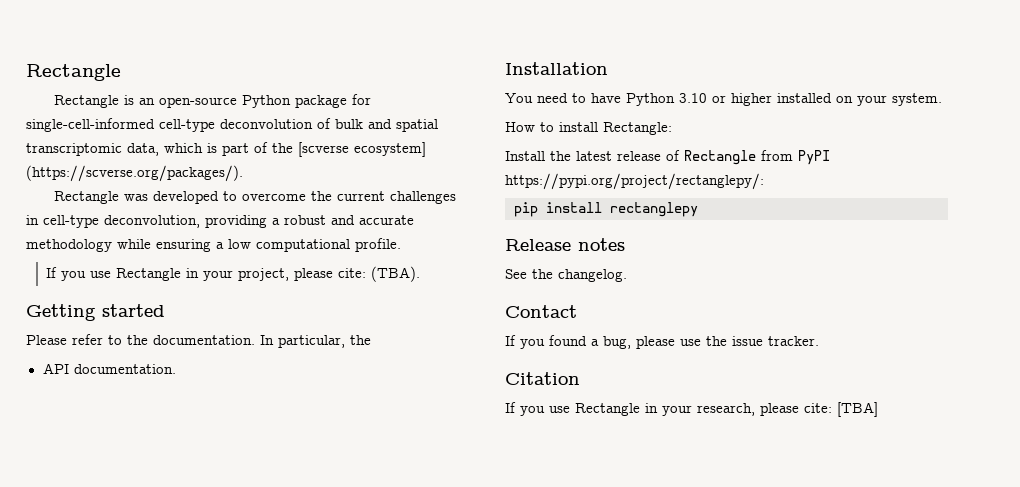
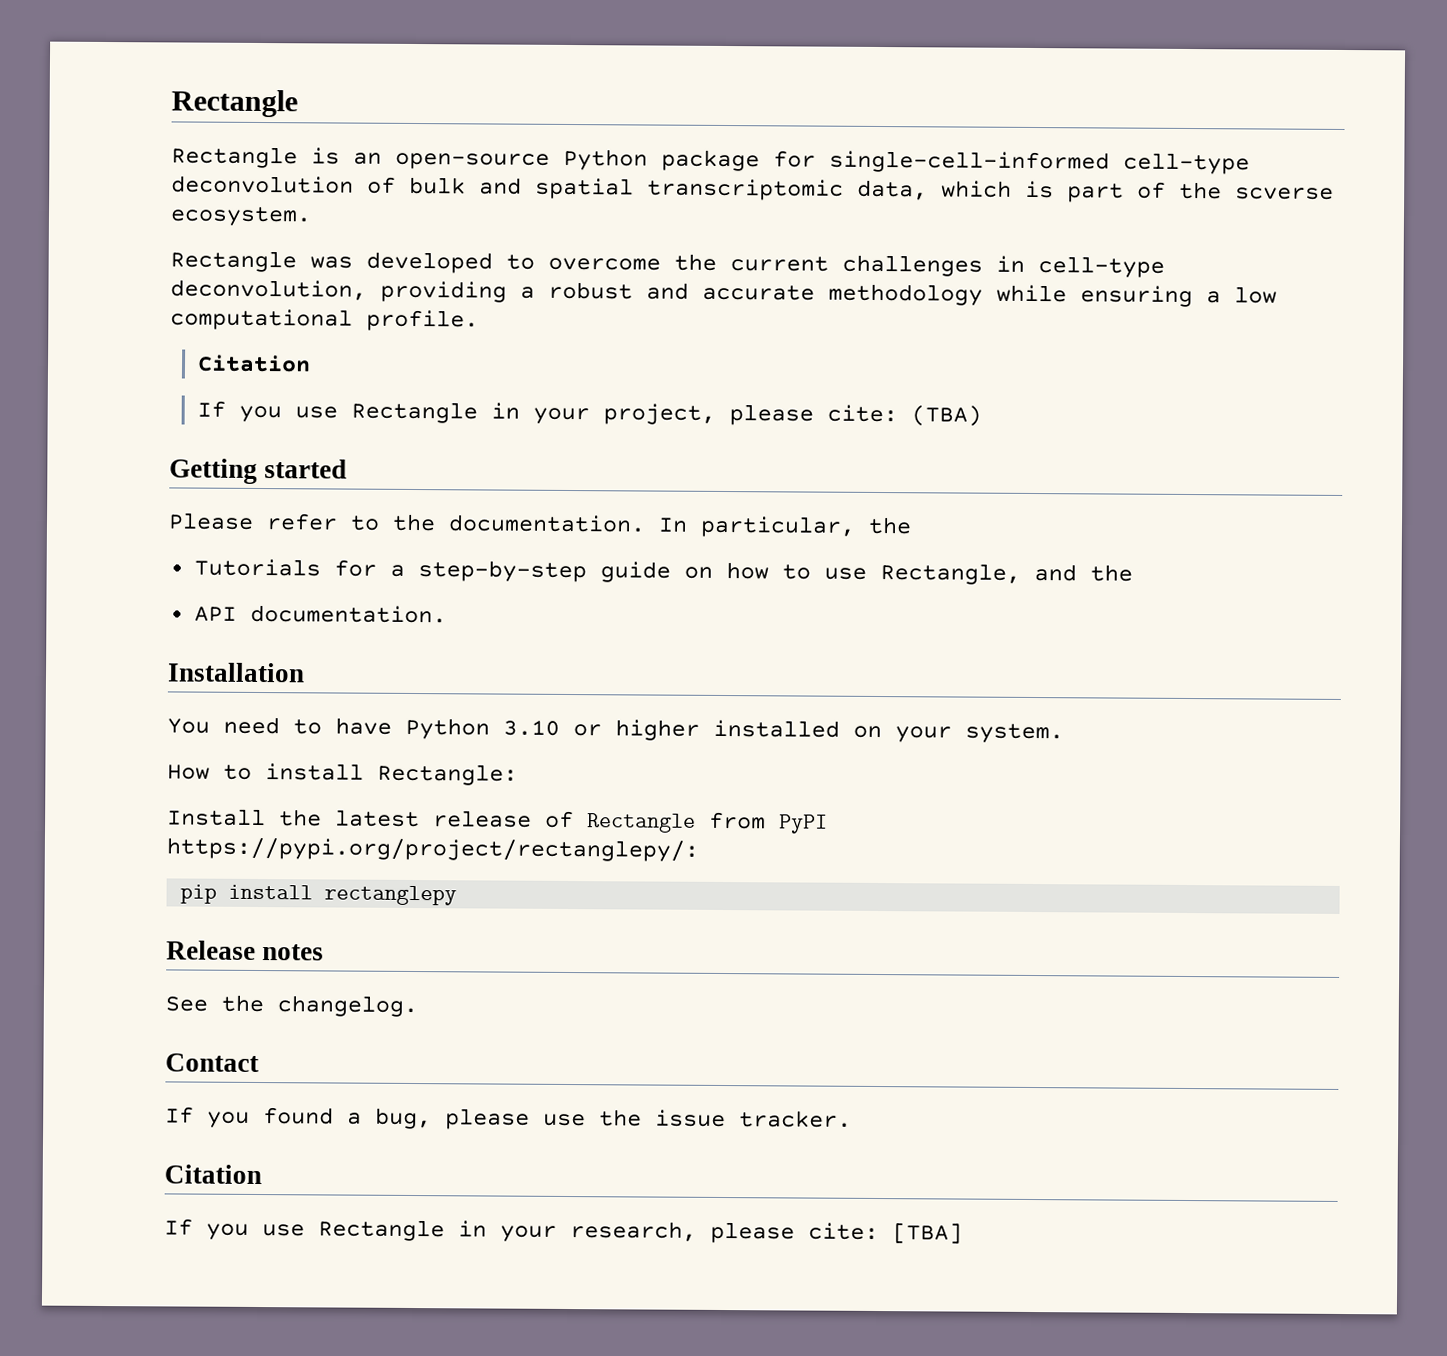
[298,142,426,157] [26,165,243,182] [scverse ecosystem] (https://scverse.org/packages/). -> [1235,187,1334,200] [170,206,312,227] scverse ecosystem.
(401, 245) none -> [197,354,312,373] // Citation
[371,266,421,282] (TBA). -> [911,405,983,427] (TBA)
(371, 340) none -> [193,558,1133,585] // Tutorials for a step-by-step guide on how to use Rectangle, and the

